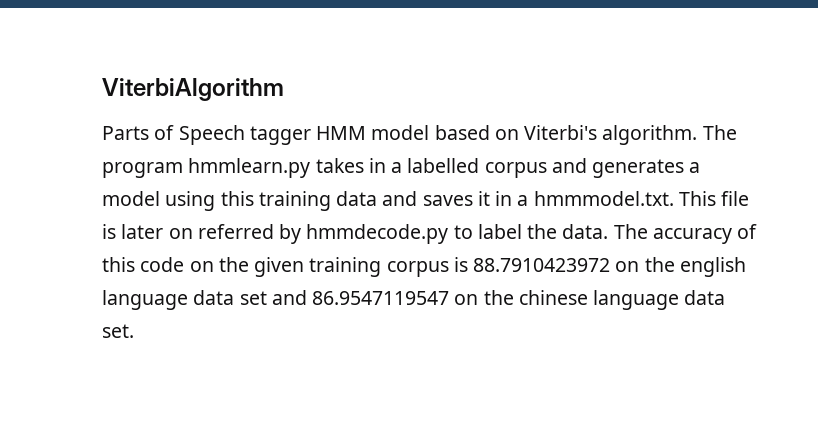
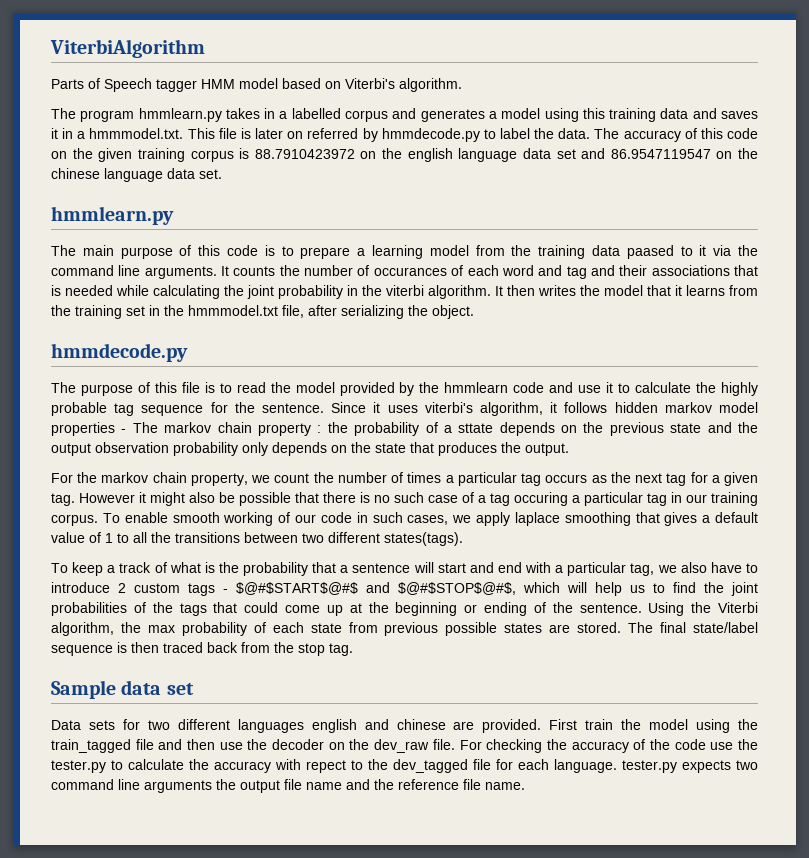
(698, 135) none -> (462, 85) //
(134, 331) none -> [51,206,174,225] [51,245,758,259] [51,265,759,279] [51,285,758,299] [51,305,474,319] [51,343,188,362] [51,382,759,396] [51,402,759,416] [51,422,759,436] [51,442,569,456] [51,472,758,486] [51,492,758,506] [51,512,758,526] [51,532,463,546] [51,562,759,576] [51,582,758,596] [51,602,758,616] [51,622,758,636] [51,642,353,656] [51,680,194,699] [51,719,758,733] [51,739,759,753] [51,759,758,773] [51,779,525,793] // hmmlearn.py // The main purpose of this code is to prepare a learning model from the training data paased to it via the command line arguments. It counts the number of occurances of each word and tag and their associations that is needed while calculating the joint probability in the viterbi algorithm. It then writes the model that it learns from the training set in the hmmmodel.txt file, after serializing the object. // hmmdecode.py // The purpose of this file is to read the model provided by the hmmlearn code and use it to calculate the highly probable tag sequence for the sentence. Since it uses viterbi's algorithm, it follows hidden markov model properties - The markov chain property : the probability of a sttate depends on the previous state and the output observation probability only depends on the state that produces the output. // For the markov chain property, we count the number of times a particular tag occurs as the next tag for a given tag. However it might also be possible that there is no such case of a tag occuring a particular tag in our training corpus. To enable smooth working of our code in such cases, we apply laplace smoothing that gives a default value of 1 to all the transitions between two different states(tags). // To keep a track of what is the probability that a sentence will start and end with a particular tag, we also have to introduce 2 custom tags - $@#$START$@#$ and $@#$STOP$@#$, which will help us to find the joint probabilities of the tags that could come up at the beginning or ending of the sentence. Using the Viterbi algorithm, the max probability of each state from previous possible states are stored. The final state/label sequence is then traced back from the stop tag. // Sample data set // Data sets for two different languages english and chinese are provided. First train the model using the train_tagged file and then use the decoder on the dev_raw file. For checking the accuracy of the code use the tester.py to calculate the accuracy with repect to the dev_tagged file for each language. tester.py expects two command line arguments the output file name and the reference file name.

